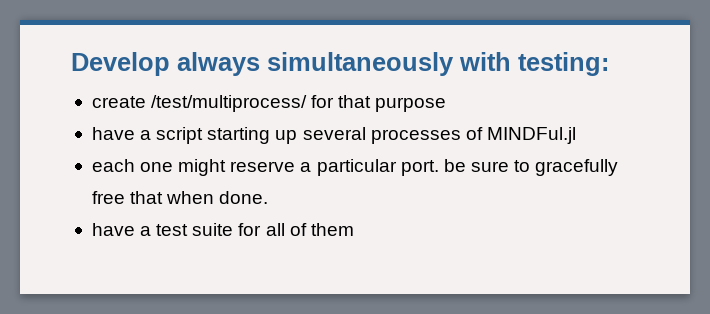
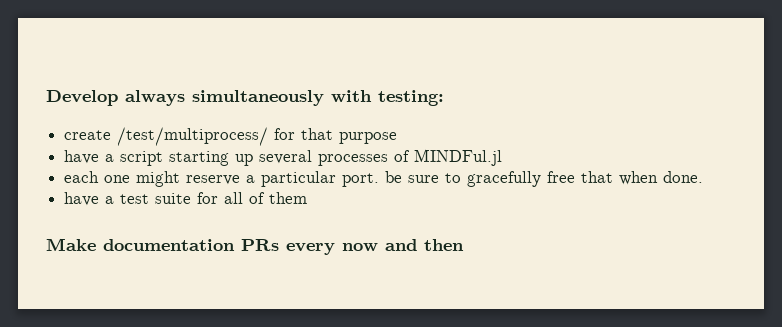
(354, 229) none -> [46,238,464,255] // Make documentation PRs every now and then

